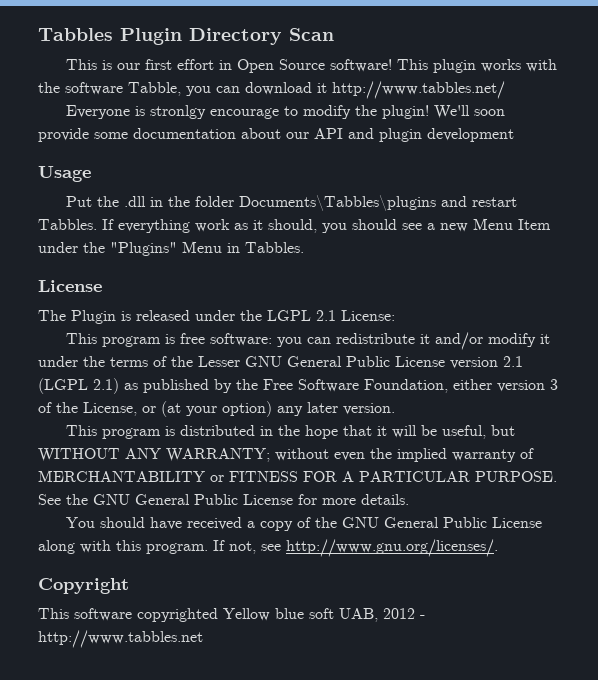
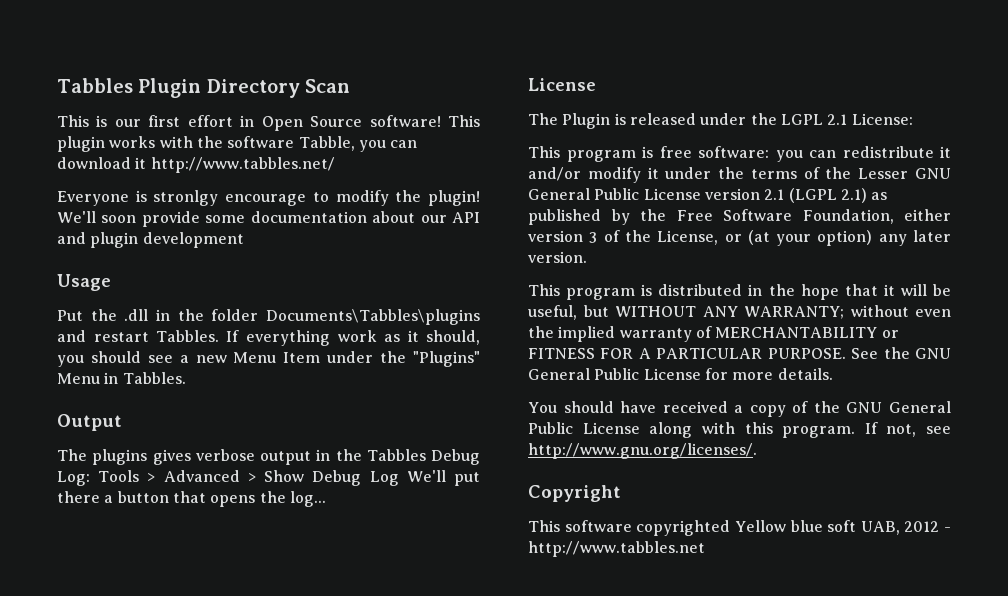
(304, 247) none -> [57,414,122,431] [57,449,480,465] [57,470,480,486] [57,491,326,507] // Output // The plugins gives verbose output in the Tabbles Debug Log: Tools > Advanced > Show Debug Log We'll put there a button that opens the log...

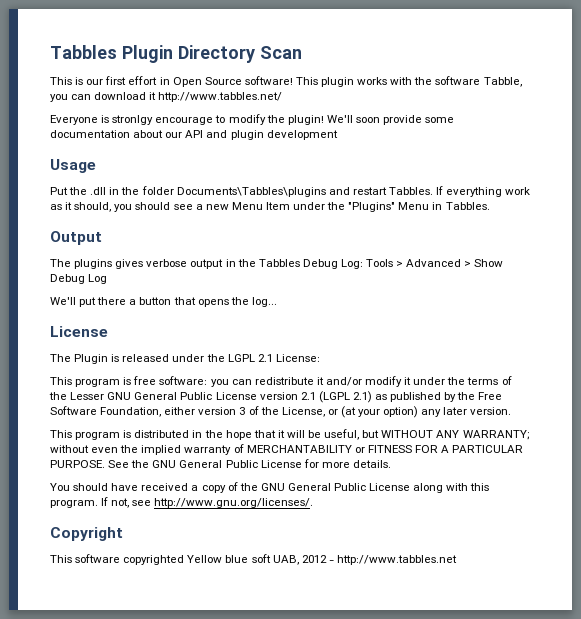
(399, 478) none -> (108, 279) //

